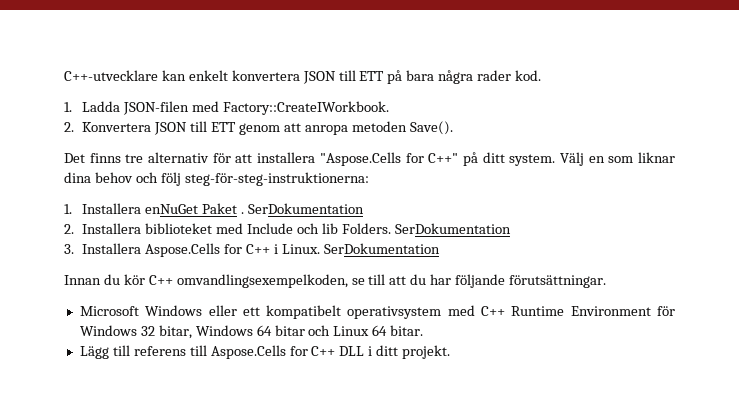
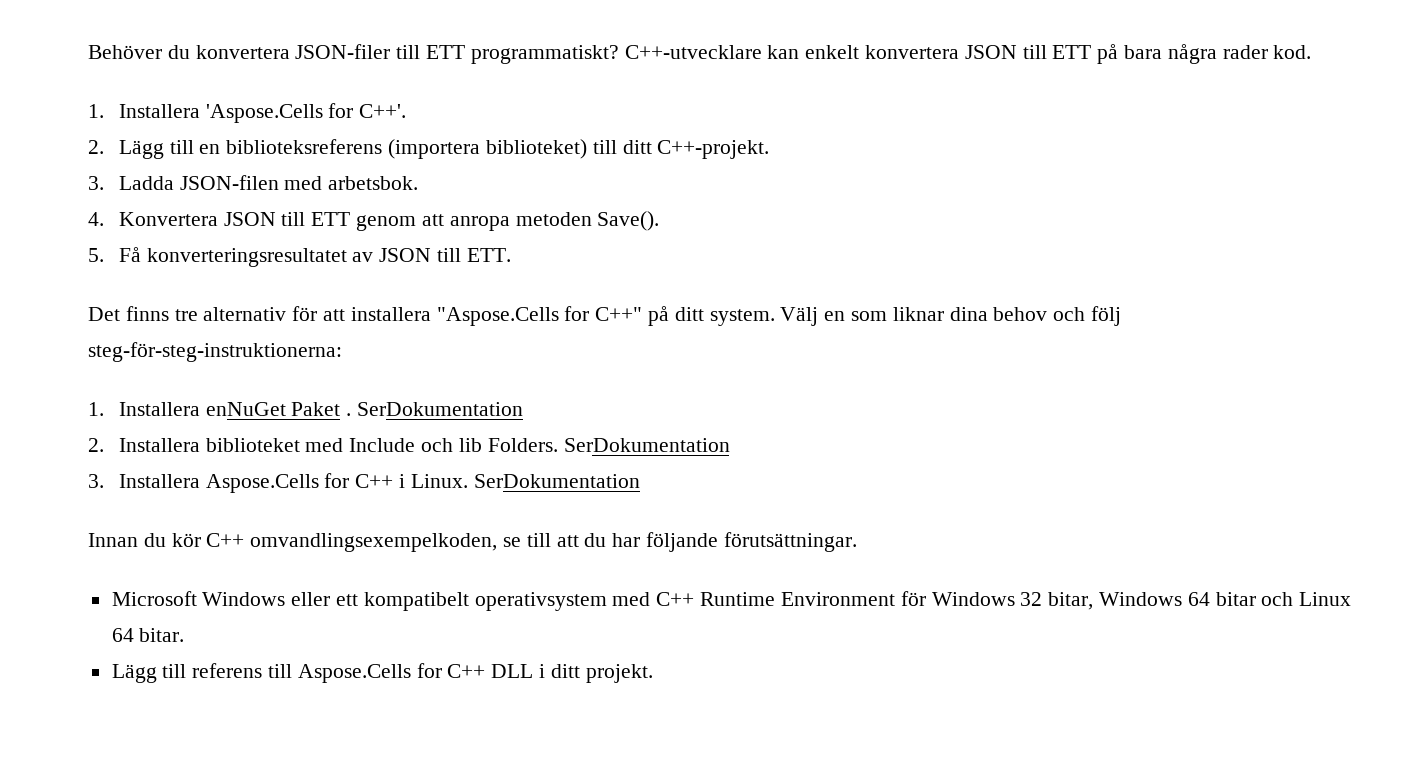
(64, 75) none -> [88,44,619,64] Behöver du konvertera JSON-filer till ETT programmatiskt?
(72, 107) none -> [118,103,407,123] [88,139,770,159] [88,176,104,190] Installera 'Aspose.Cells for C++'. // 2. Lägg till en biblioteksreferens (importera biblioteket) till ditt C++-projekt. // 3.
[223,101,390,115] [64,122,74,132] Factory::CreateIWorkbook. // 2. -> [328,176,419,190] [88,212,104,226] arbetsbok. // 4.
(453, 128) none -> [88,247,511,267] // 5. Få konverteringsresultatet av JSON till ETT.

